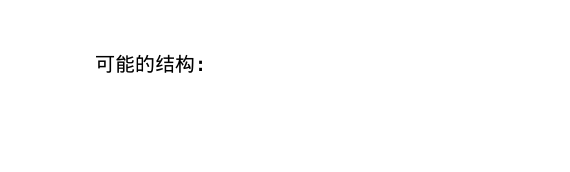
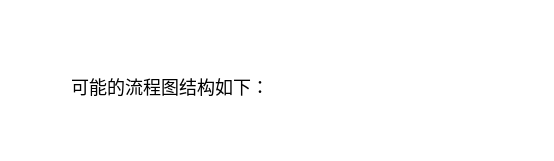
[155,54,195,73] 结构 -> [125,78,251,97] 流程图结构如下

